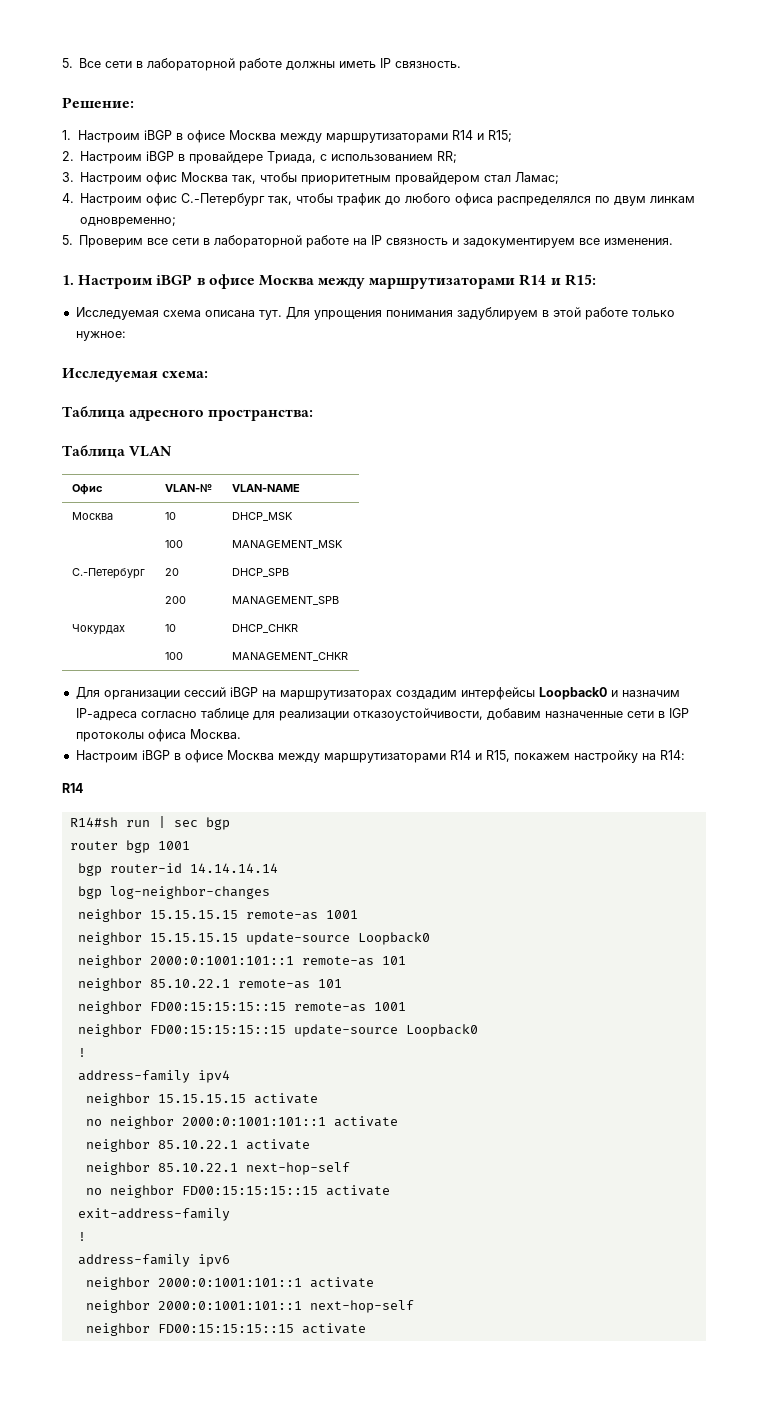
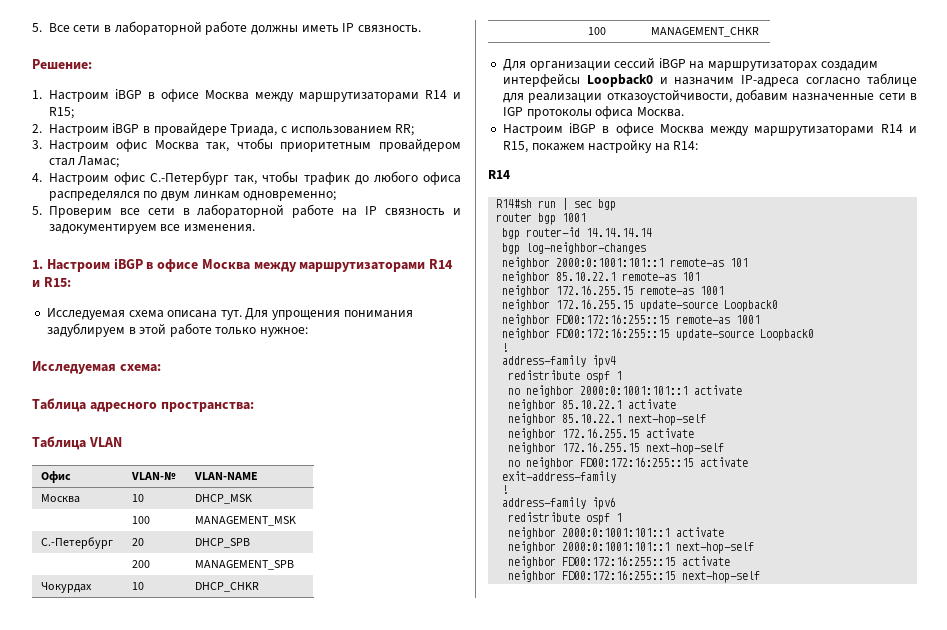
[77,909,358,922] [77,932,430,945] // neighbor 15.15.15.15 remote-as 1001 // neighbor 15.15.15.15 update-source Loopback0 -> (647, 248) none
[149,1002,406,1012] [77,1024,286,1037] FD00:15:15:15::15 remote-as 1001 // neighbor FD00:15:15:15::15 -> [556,285,725,295] [502,299,779,312] [502,314,761,326] [502,328,671,340] 172.16.255.15 remote-as 1001 // neighbor 172.16.255.15 update-source Loopback0 // neighbor FD00:172:16:255::15 remote-as 1001 // neighbor FD00:172:16:255::15
[85,1093,318,1106] neighbor 15.15.15.15 activate -> [508,370,623,383] redistribute ospf 1
[85,1185,318,1198] // no neighbor FD00:15:15:15::15 -> [508,428,695,440] [508,442,725,455] [508,457,695,469] // neighbor 172.16.255.15 activate // neighbor 172.16.255.15 next-hop-self // no neighbor FD00:172:16:255::15
(230, 1260) none -> [508,512,623,525] // redistribute ospf 1
[157,1323,366,1334] FD00:15:15:15::15 activate -> [562,556,731,566] [508,570,761,583] FD00:172:16:255::15 activate // neighbor FD00:172:16:255::15 next-hop-self

